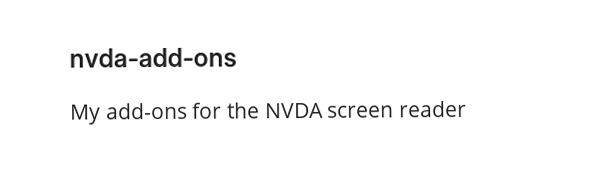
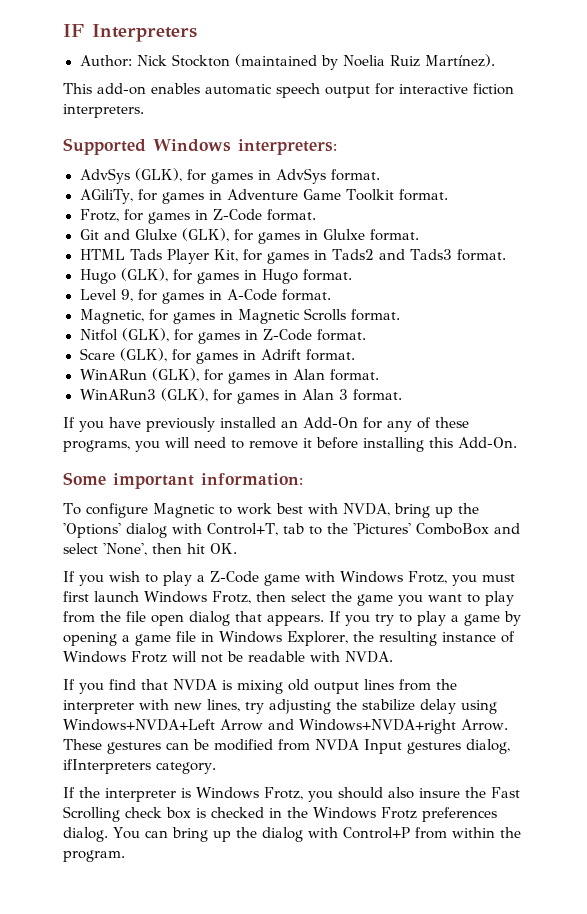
[69,47,237,69] [70,100,468,125] nvda-add-ons // My add-ons for the NVDA screen reader -> [63,24,197,42] [79,54,495,70] [63,83,514,98] [63,104,144,118] [63,138,337,155] [79,168,380,184] [79,189,449,204] [79,209,316,224] [79,228,419,244] [79,249,507,264] [79,268,352,284] [79,289,331,304] [79,308,400,324] [79,328,366,344] [79,348,355,364] [79,368,379,384] [79,388,402,404] [63,417,469,432] [63,437,517,452] [63,472,303,489] [63,503,479,518] [63,523,520,538] [63,543,237,556] [63,571,515,586] [63,591,514,606] [63,611,521,626] [63,631,515,646] [63,651,393,663] [63,679,457,694] [63,699,497,714] [63,719,508,734] [63,739,510,754] [63,759,216,774] [63,787,520,802] [63,806,497,822] [63,827,521,842] [63,850,125,862] IF Interpreters // Author: Nick Stockton (maintained by Noelia Ruiz Martínez). // This add-on enables automatic speech output for interactive fiction interpreters. // Supported Windows interpreters: // AdvSys (GLK), for games in AdvSys format. // AGiliTy, for games in Adventure Game Toolkit format. // Frotz, for games in Z-Code format. // Git and Glulxe (GLK), for games in Glulxe format. // HTML Tads Player Kit, for games in Tads2 and Tads3 format. // Hugo (GLK), for games in Hugo format. // Level 9, for games in A-Code format. // Magnetic, for games in Magnetic Scrolls format. // Nitfol (GLK), for games in Z-Code format. // Scare (GLK), for games in Adrift format. // WinARun (GLK), for games in Alan format. // WinARun3 (GLK), for games in Alan 3 format. // If you have previously installed an Add-On for any of these programs, you will need to remove it before installing this Add-On. // Some important information: // To configure Magnetic to work best with NVDA, bring up the 'Options' dialog with Control+T, tab to the 'Pictures' ComboBox and select 'None', then hit OK. // If you wish to play a Z-Code game with Windows Frotz, you must first launch Windows Frotz, then select the game you want to play from the file open dialog that appears. If you try to play a game by opening a game file in Windows Explorer, the resulting instance of Windows Frotz will not be readable with NVDA. // If you find that NVDA is mixing old output lines from the interpreter with new lines, try adjusting the stabilize delay using Windows+NVDA+Left Arrow and Windows+NVDA+right Arrow. These gestures can be modified from NVDA Input gestures dialog, ifInterpreters category. // If the interpreter is Windows Frotz, you should also insure the Fast Scrolling check box is checked in the Windows Frotz preferences dialog. You can bring up the dialog with Control+P from within the program.

